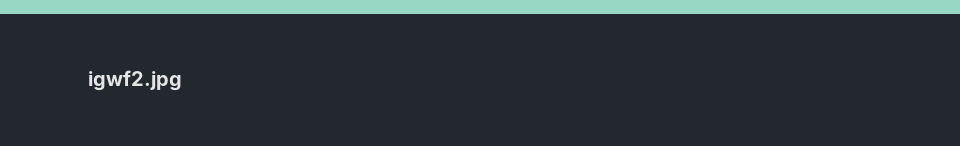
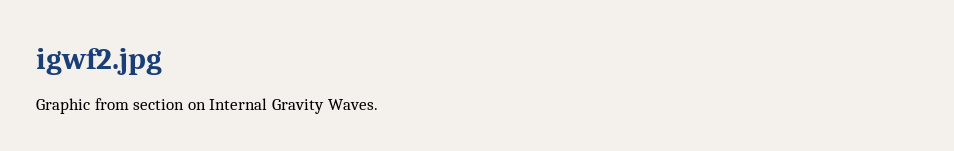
(182, 80) none -> [36,98,378,114] // Graphic from section on Internal Gravity Waves.

